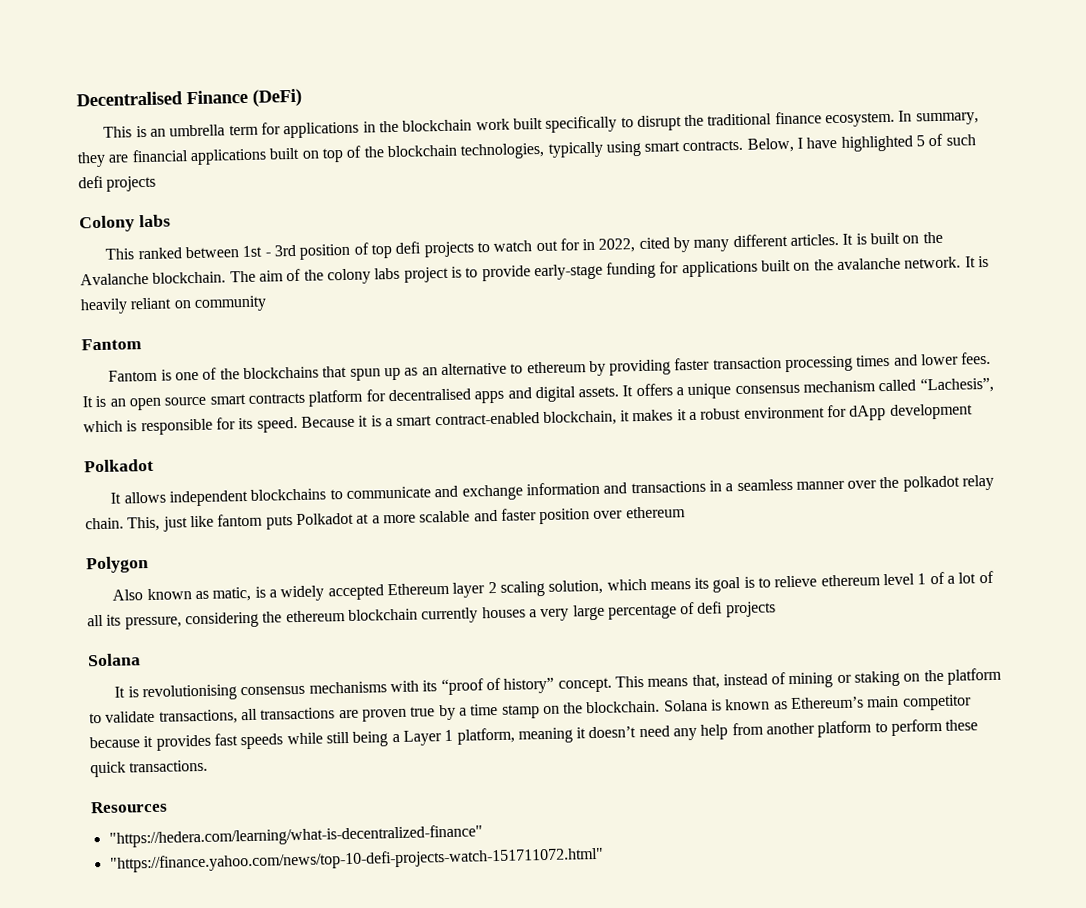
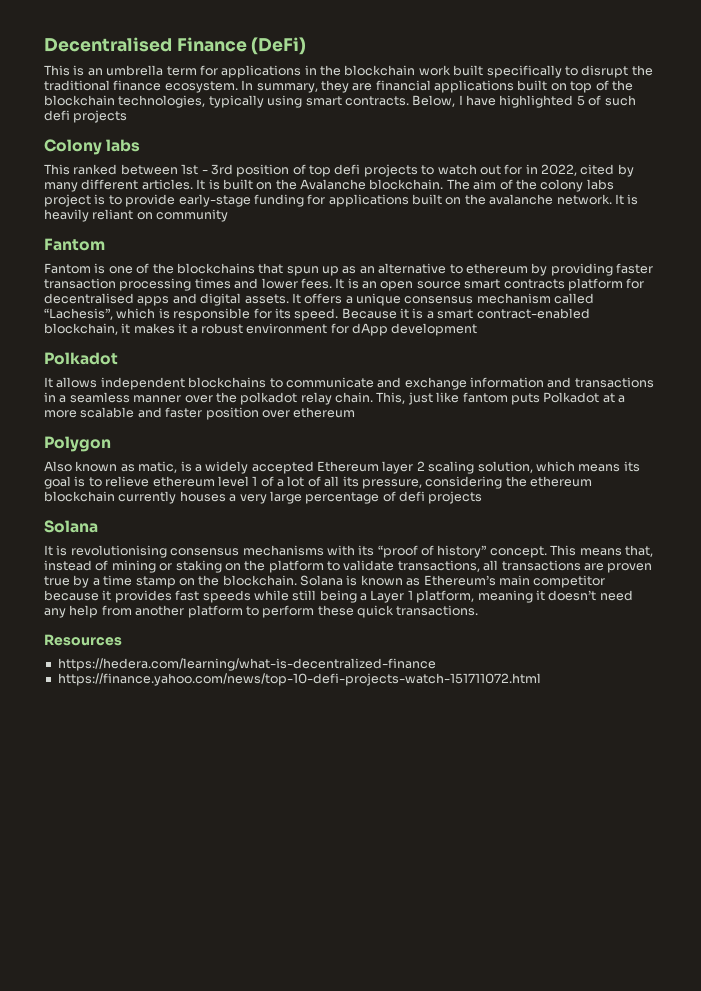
[108,824,483,848] [109,846,604,873] "https://hedera.com/learning/what-is-decentralized-finance" // "https://finance.yahoo.com/news/top-10-defi-projects-watch-151711072.html" -> [57,658,436,671] [57,673,541,686] https://hedera.com/learning/what-is-decentralized-finance // https://finance.yahoo.com/news/top-10-defi-projects-watch-151711072.html

